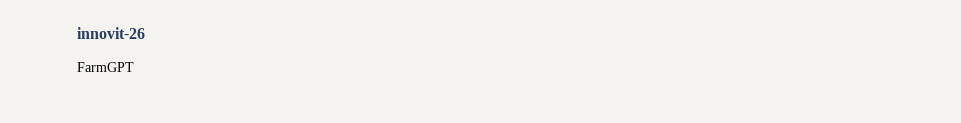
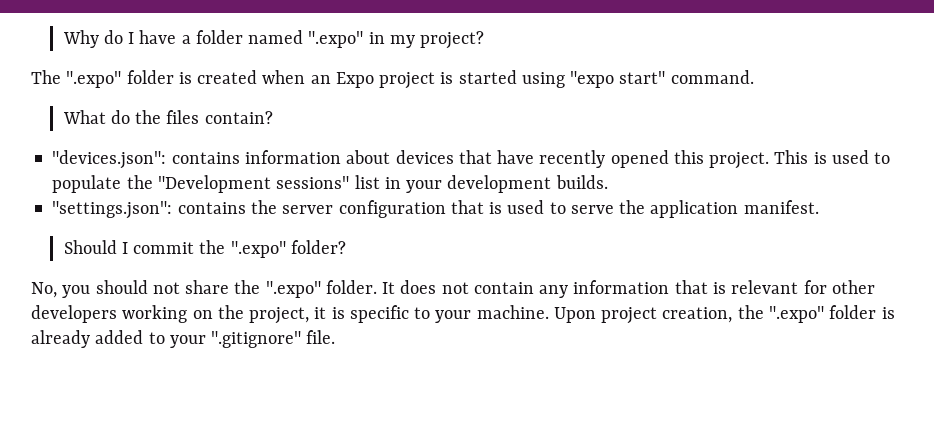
[77,27,145,39] [77,62,134,72] innovit-26 // FarmGPT -> [62,30,485,49] [31,70,754,89] [62,110,273,124] [52,150,891,169] [52,175,608,193] [52,200,819,219] [63,240,346,258] [31,280,875,298] [31,305,895,324] [31,330,336,348] Why do I have a folder named ".expo" in my project? // The ".expo" folder is created when an Expo project is started using "expo start" command. // What do the files contain? // "devices.json": contains information about devices that have recently opened this project. This is used to populate the "Development sessions" list in your development builds. // "settings.json": contains the server configuration that is used to serve the application manifest. // Should I commit the ".expo" folder? // No, you should not share the ".expo" folder. It does not contain any information that is relevant for other developers working on the project, it is specific to your machine. Upon project creation, the ".expo" folder is already added to your ".gitignore" file.

